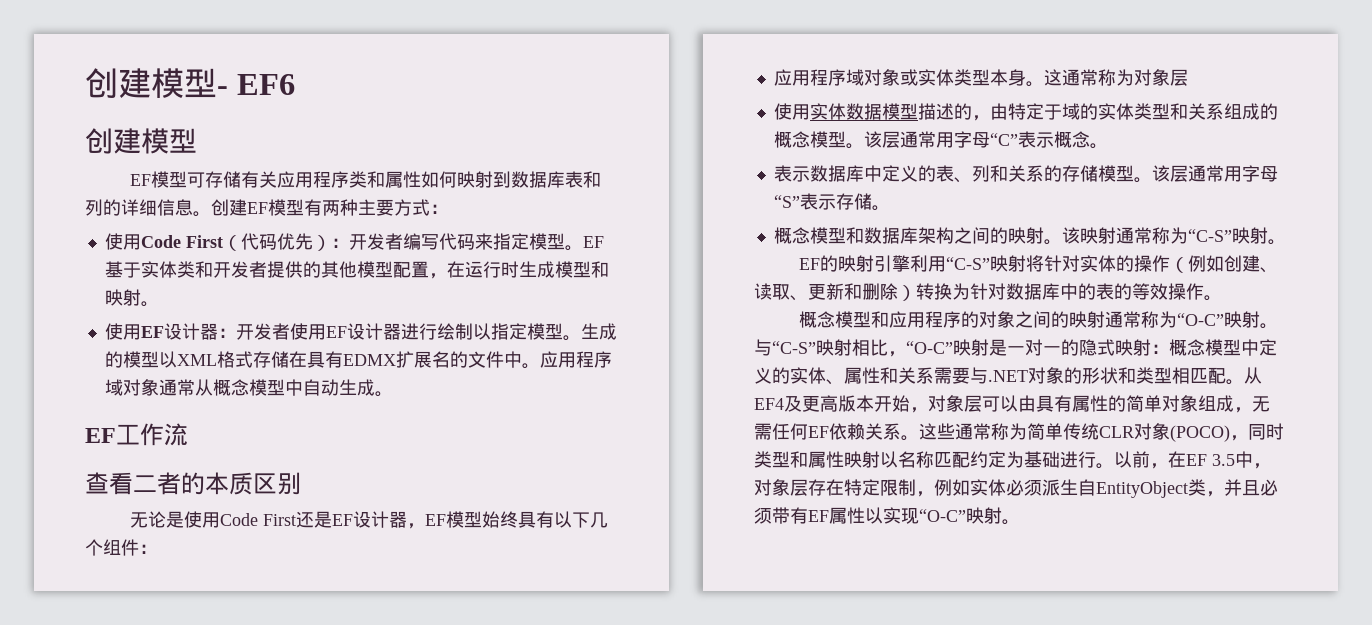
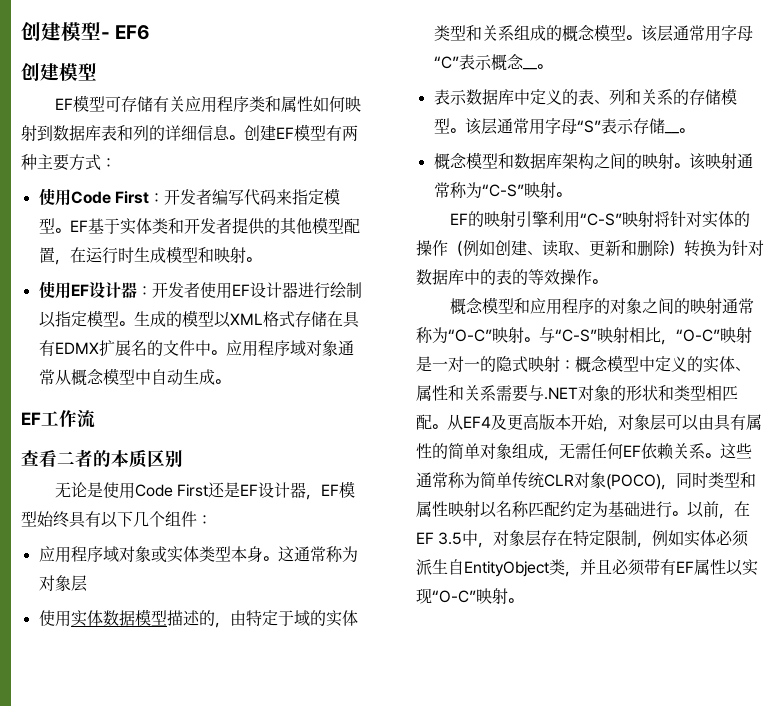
[222,233,331,251] （代码优先） -> (149, 197) none
(1090, 139) none -> [521,68,537,70] __
(872, 201) none -> [663,132,679,134] __

